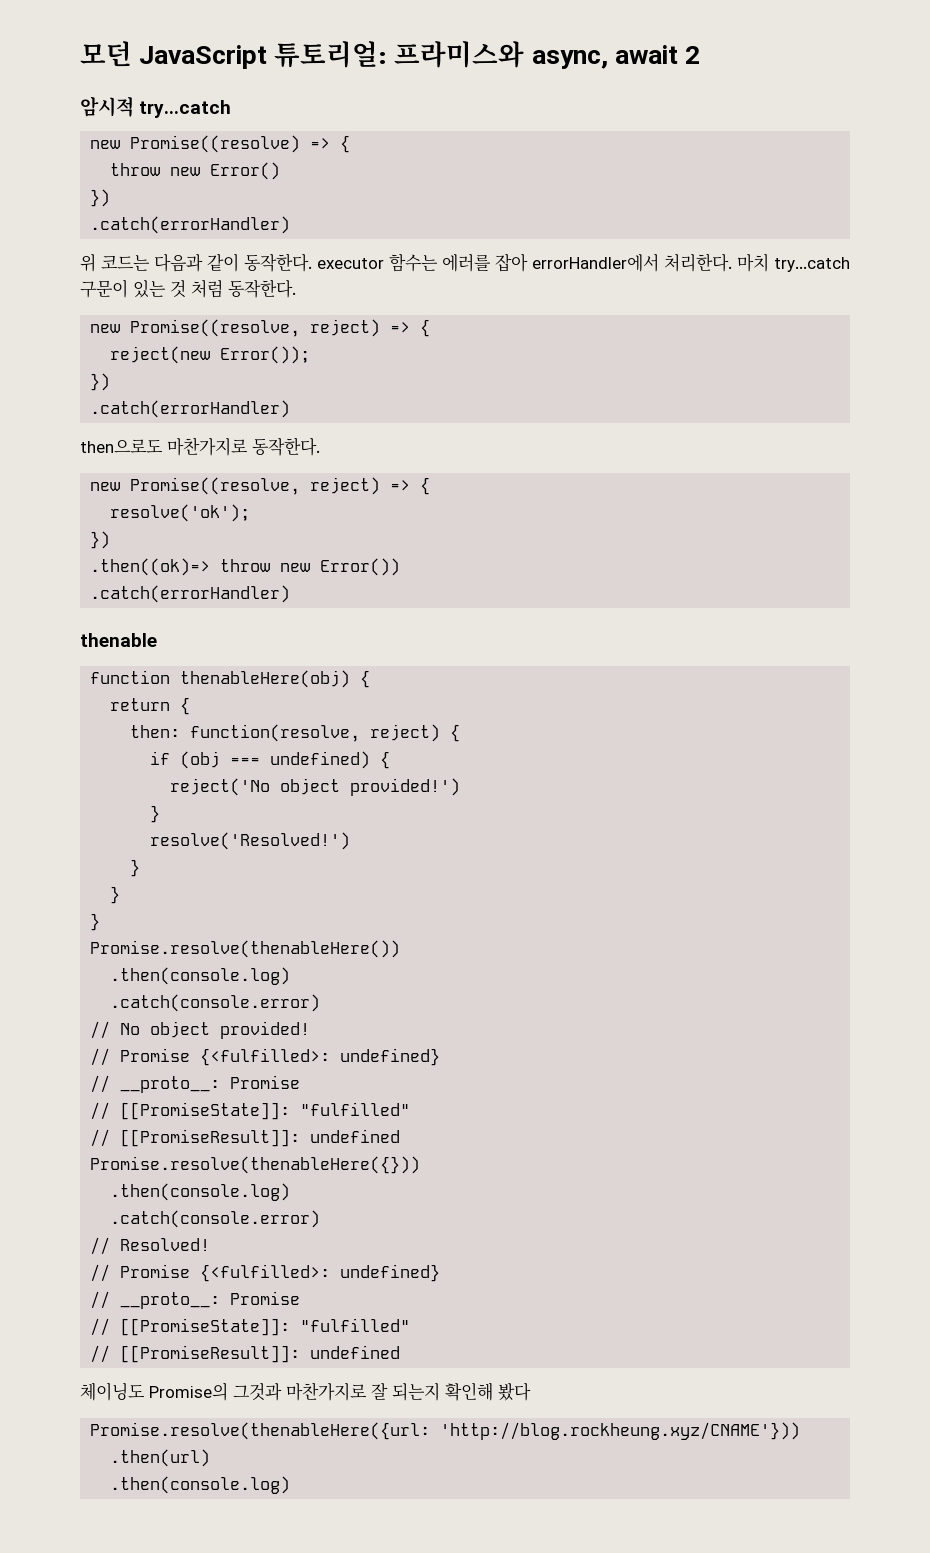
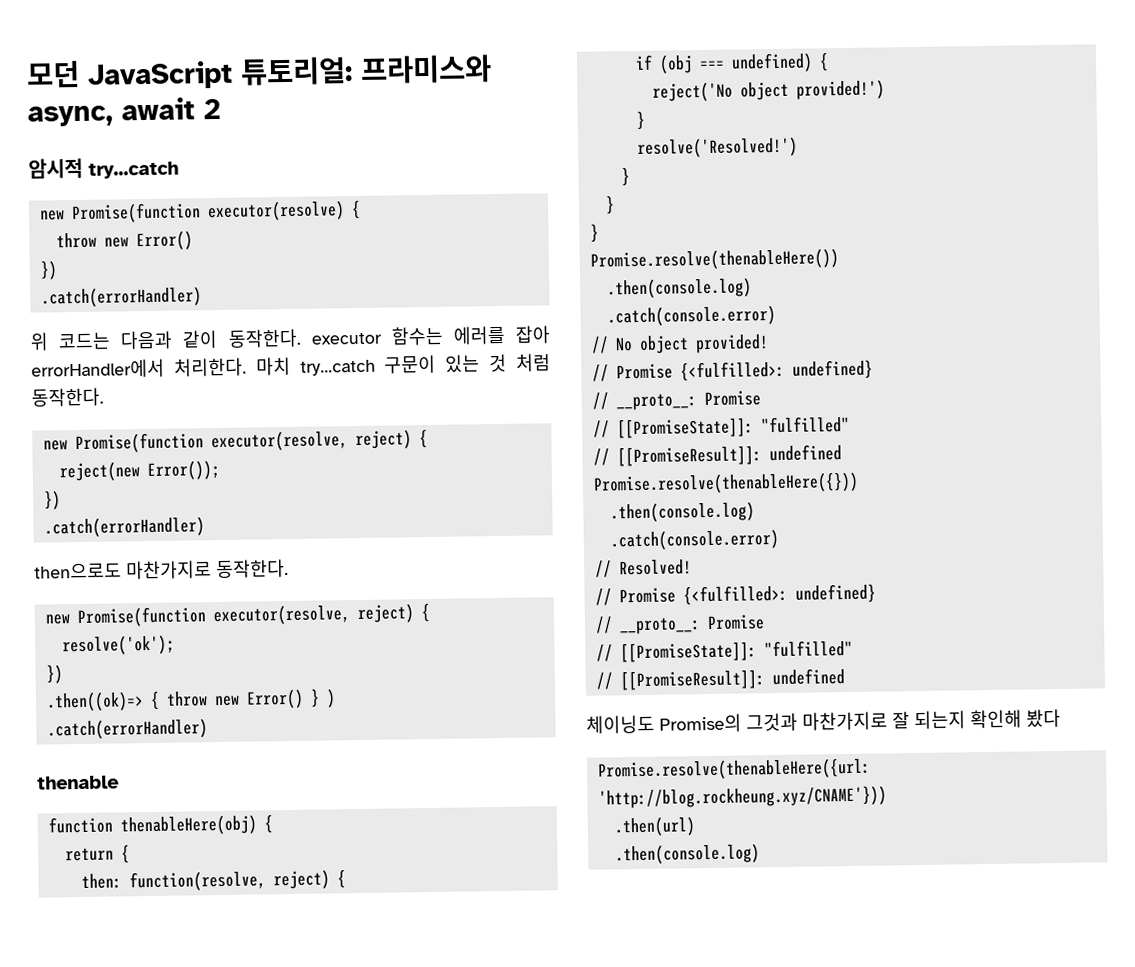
[130,135,331,153] Promise((resolve) => -> [70,200,345,224] Promise(function executor(resolve)
[130,319,411,337] Promise((resolve, reject) => -> [74,429,412,454] Promise(function executor(resolve, reject)
[130,477,411,495] Promise((resolve, reject) => -> [76,603,414,628] Promise(function executor(resolve, reject)
[220,558,401,576] throw new Error()) -> [149,688,336,710] { throw new Error() } )

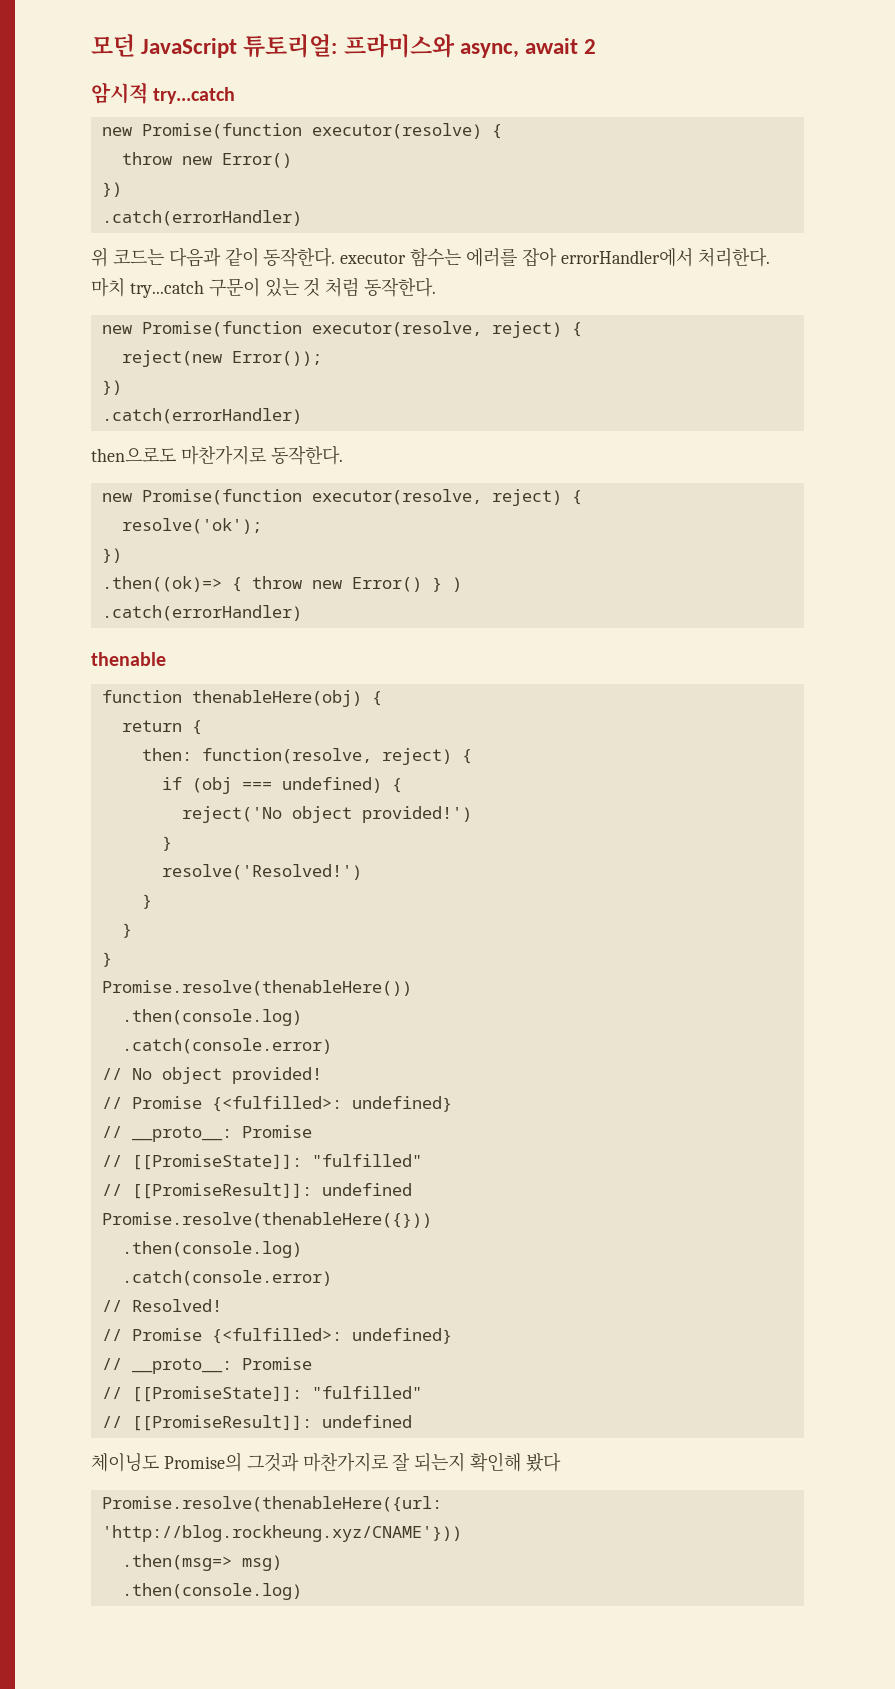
[613,816,696,837] .then(url) -> [121,1554,282,1571] .then(msg=> msg)

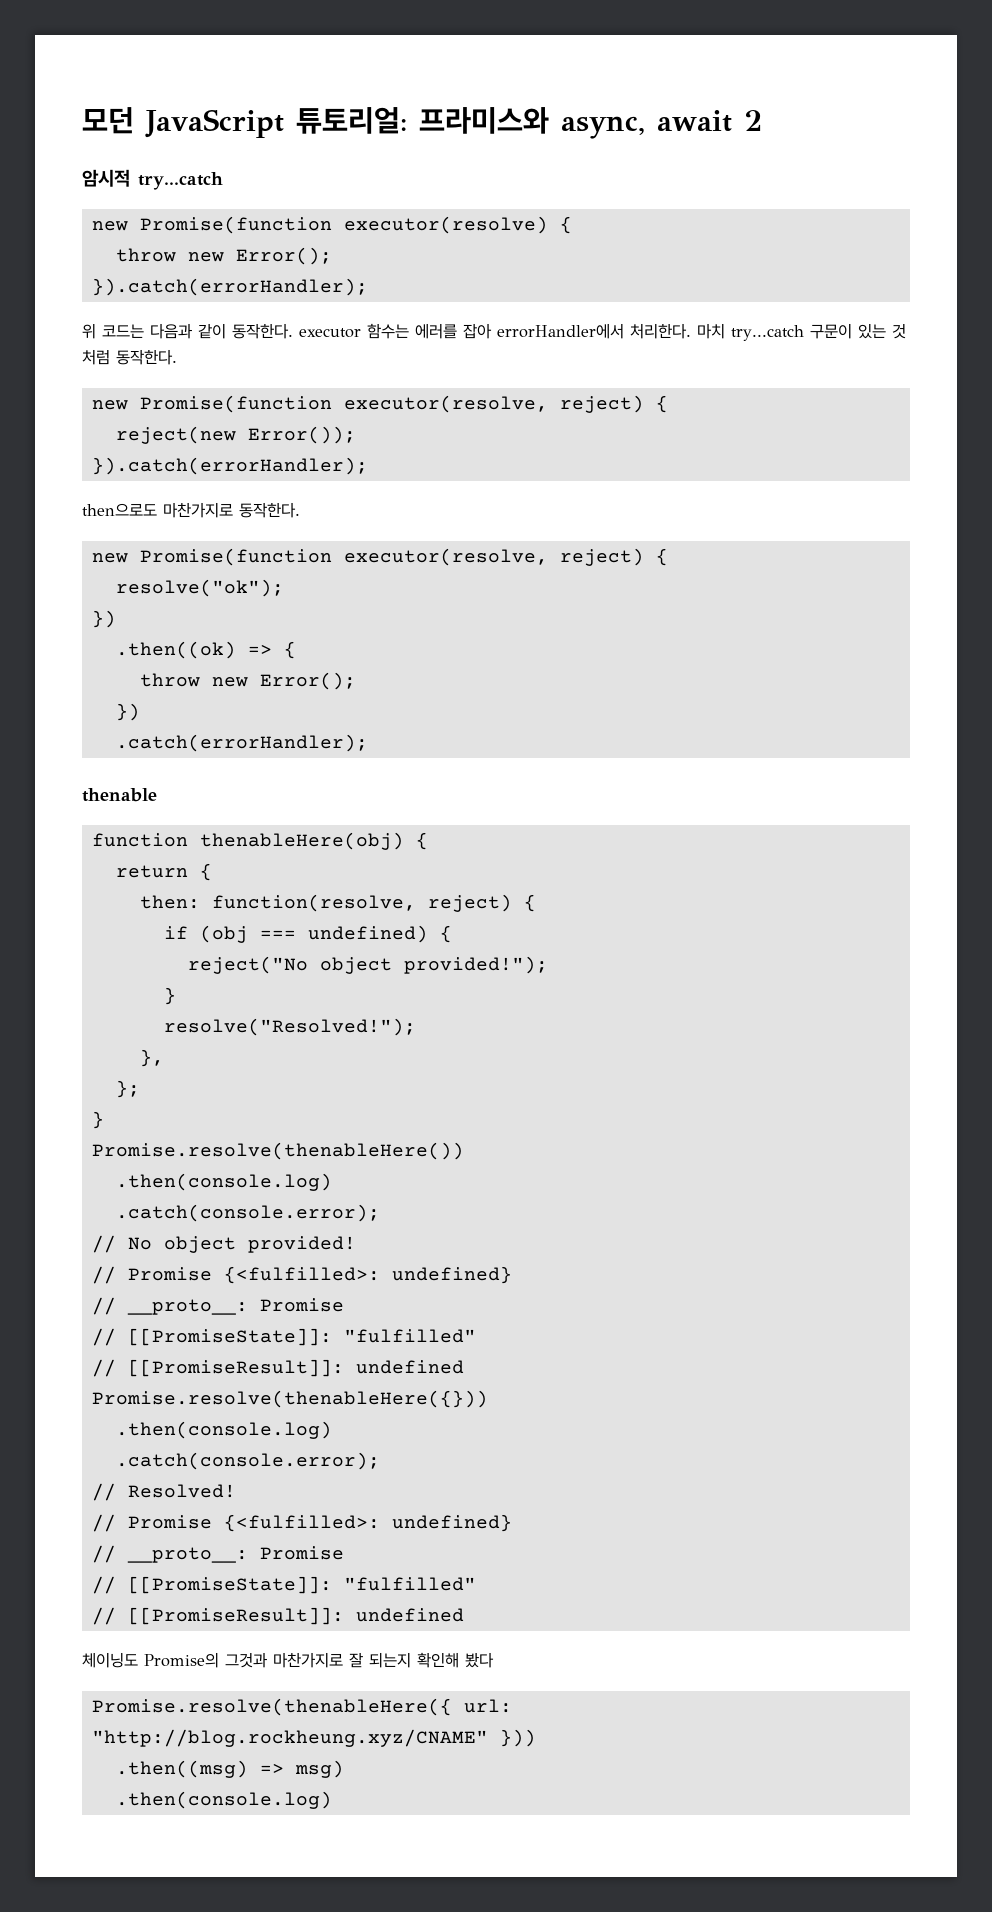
[221,153,292,168] [101,182,122,197] [101,210,302,226] Error() // }) // .catch(errorHandler) -> [235,247,332,265] [91,278,368,296] Error(); // }).catch(errorHandler);
[101,380,122,395] [101,408,302,424] }) // .catch(errorHandler) -> [91,457,368,475] }).catch(errorHandler);
[121,518,262,534] [101,548,122,563] [101,576,462,592] [101,605,302,621] resolve('ok'); // }) // .then((ok)=> { throw new Error() } ) // .catch(errorHandler) -> [115,579,284,597] [91,610,116,628] [115,641,296,659] [139,672,356,690] [115,703,140,721] [115,734,368,752] resolve("ok"); // }) // .then((ok) => { // throw new Error(); // }) // .catch(errorHandler);
[181,806,472,823] [161,836,172,851] [161,864,362,880] [141,894,152,909] [121,923,132,938] reject('No object provided!') // } // resolve('Resolved!') // } // } -> [187,956,548,974] [163,987,176,1005] [163,1018,416,1036] [139,1049,164,1067] [115,1080,140,1098] reject("No object provided!"); // } // resolve("Resolved!"); // }, // };
[121,1038,332,1054] .catch(console.error) -> [115,1204,380,1222] .catch(console.error);
[121,1270,332,1286] .catch(console.error) -> [115,1452,380,1470] .catch(console.error);
[101,1496,442,1512] [101,1525,462,1542] [121,1554,232,1571] Promise.resolve(thenableHere({url: 'http://blog.rockheung.xyz/CNAME'})) // .then(msg=> -> [91,1698,512,1716] [91,1729,536,1747] [115,1760,284,1778] Promise.resolve(thenableHere({ url: "http://blog.rockheung.xyz/CNAME" })) // .then((msg) =>

